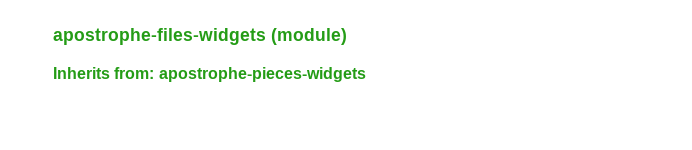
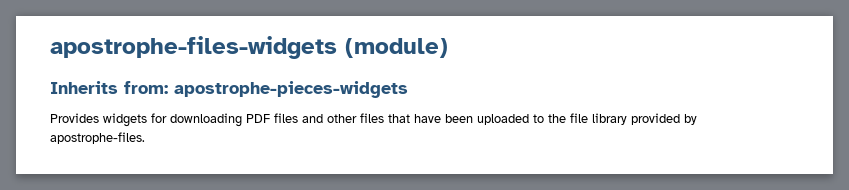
(366, 74) none -> [50,113,697,127] [50,132,145,144] // Provides widgets for downloading PDF files and other files that have been uploaded to the file library provided by apostrophe-files.

